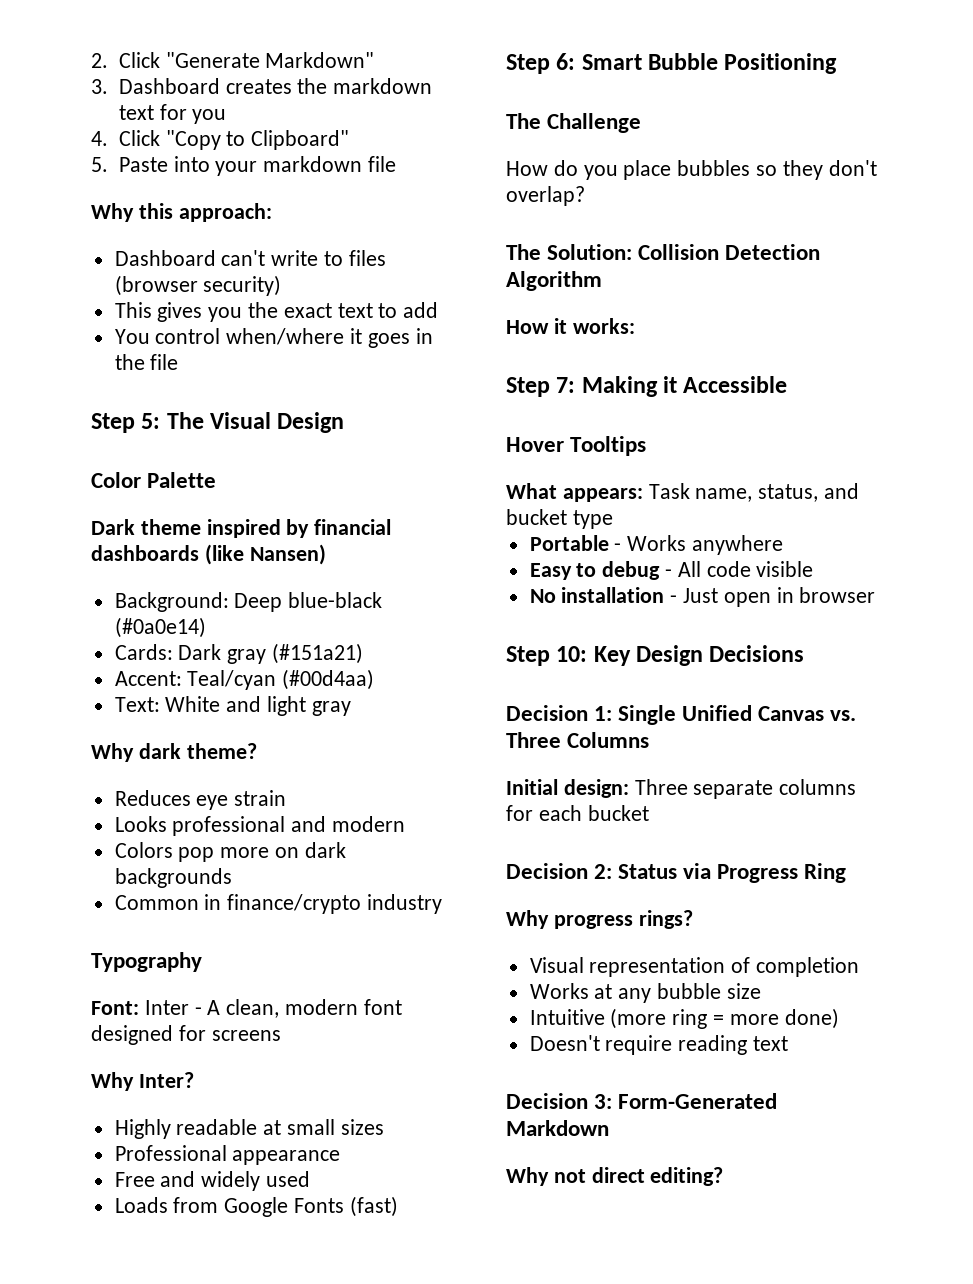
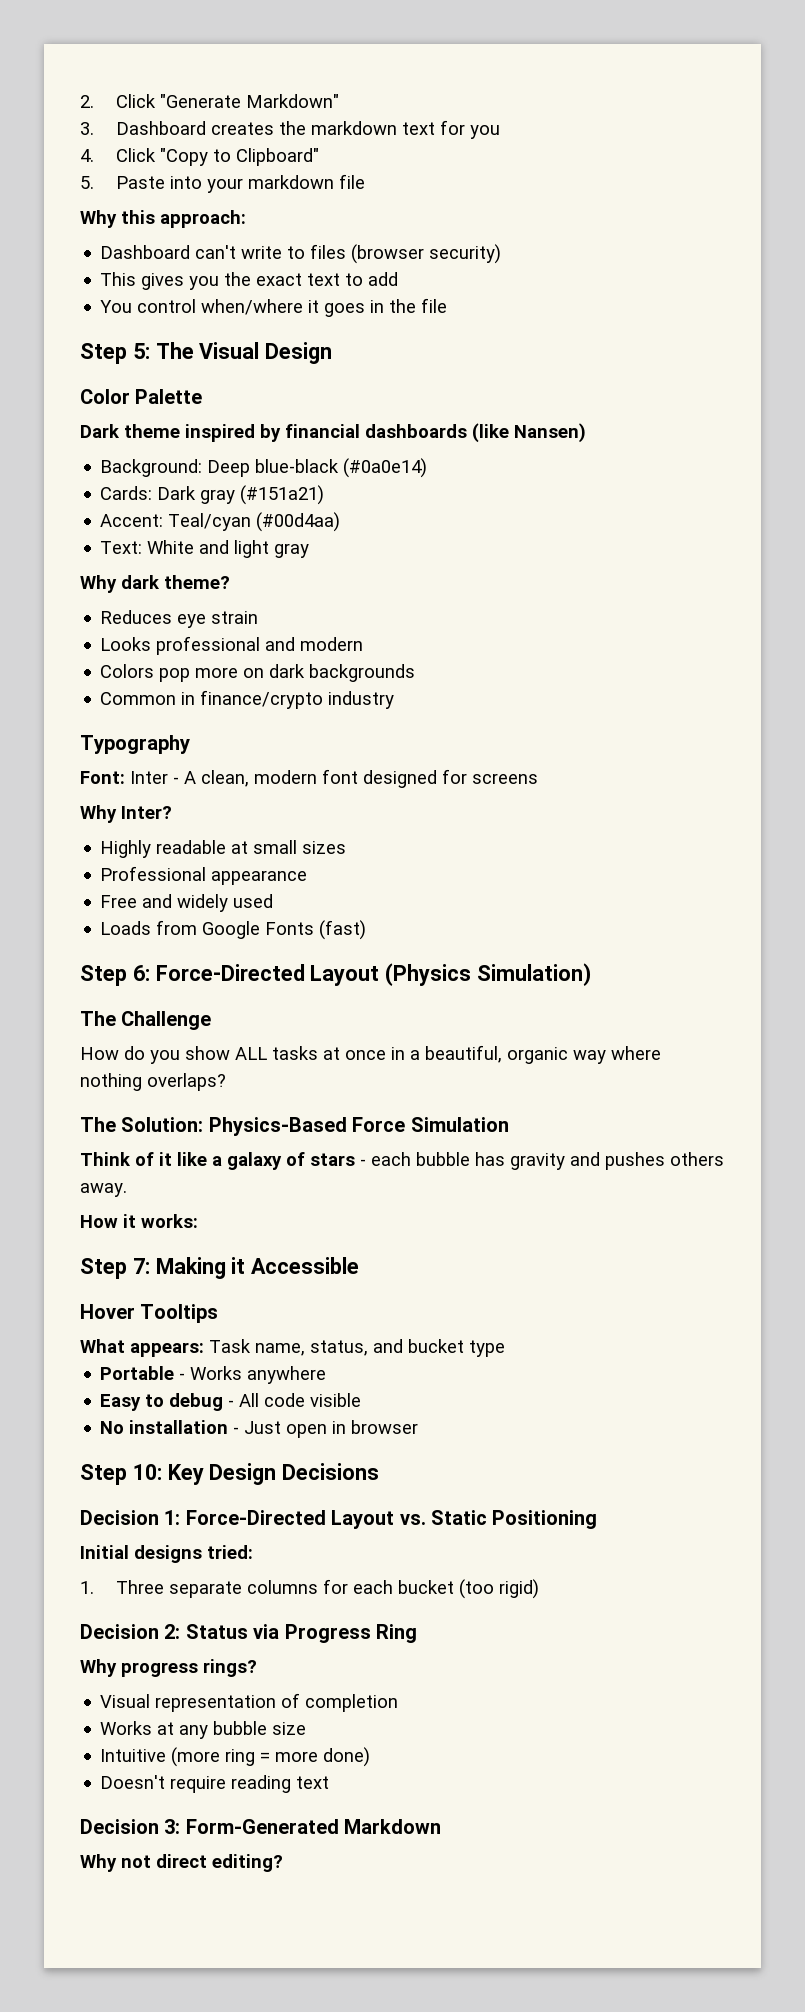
[581,53,838,74] Smart Bubble Positioning -> [155,963,592,986] Force-Directed Layout (Physics Simulation)
[623,160,877,180] [506,186,585,206] [506,244,821,260] [506,271,602,291] place bubbles so they don't overlap? // The Solution: Collision Detection Algorithm -> [185,1045,661,1064] [80,1073,226,1091] [80,1117,509,1136] [80,1152,724,1170] [80,1183,127,1197] show ALL tasks at once in a beautiful, organic way where nothing overlaps? // The Solution: Physics-Based Force Simulation // Think of it like a galaxy of stars - each bubble has gravity and pushes others away.
[618,705,857,725] [506,732,650,748] [506,779,629,798] Single Unified Canvas vs. Three Columns // Initial design: -> [185,1510,598,1529] [80,1545,253,1563] [80,1581,94,1594] Force-Directed Layout vs. Static Positioning // Initial designs tried: // 1.
(649, 813) none -> [458,1579,539,1599] (too rigid)

